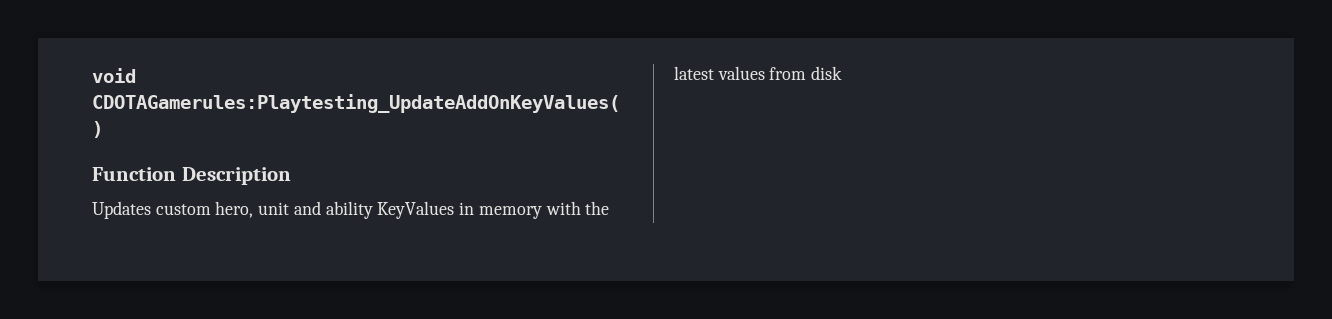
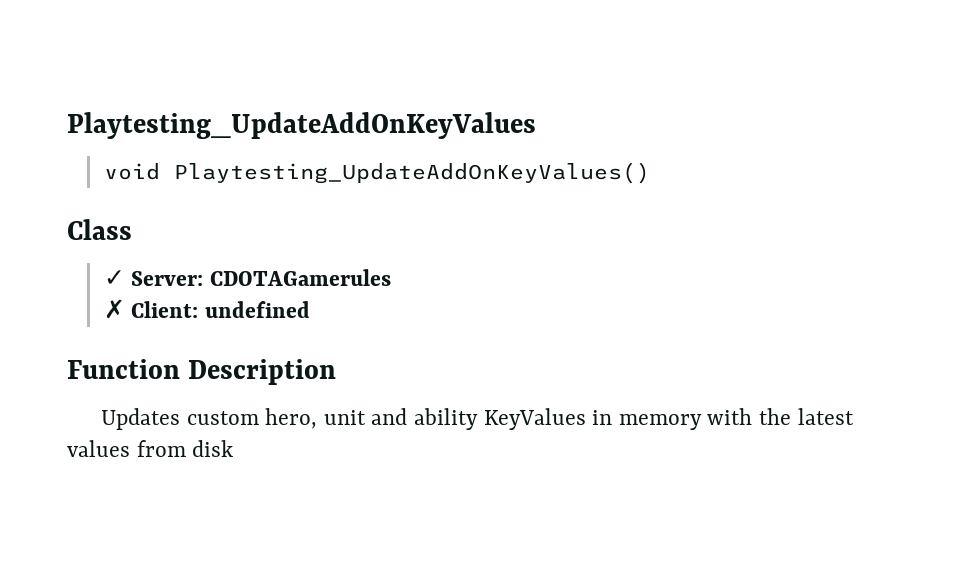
[92,68,136,83] [92,94,620,113] [92,121,103,138] void CDOTAGamerules:Playtesting_UpdateAddOnKeyValues( ) -> [67,112,536,139] [103,162,650,184] [67,219,132,240] [103,269,391,286] [103,299,310,319] Playtesting_UpdateAddOnKeyValues // void Playtesting_UpdateAddOnKeyValues() // Class // ✓ Server: CDOTAGamerules // ✗ Client: undefined

